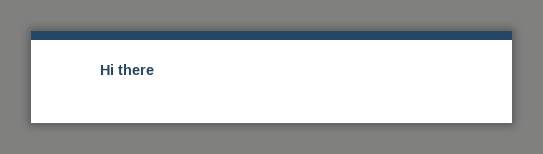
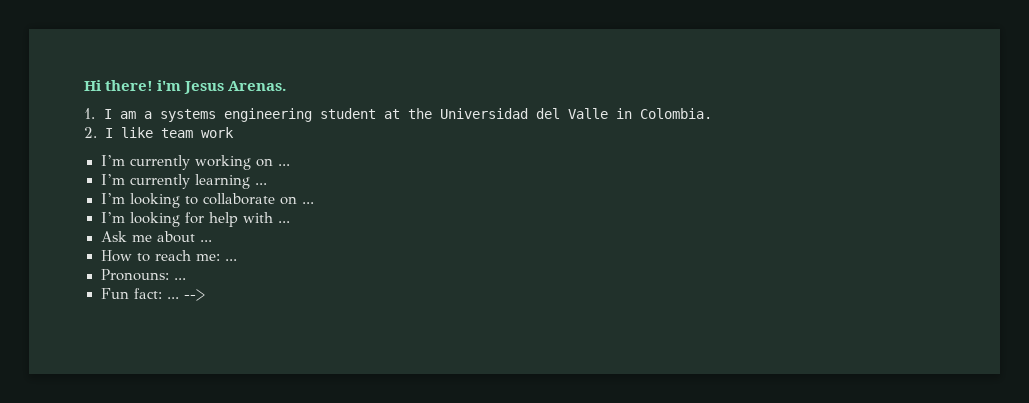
[118,64,154,75] there -> [105,80,287,94] [84,108,713,122] [84,127,234,138] [100,155,290,170] [100,174,267,189] [100,193,314,208] [100,212,290,227] [100,231,212,243] [100,250,237,262] [100,269,186,281] [100,288,205,301] there! i'm Jesus Arenas. // 1. I am a systems engineering student at the Universidad del Valle in Colombia. // 2. I like team work // I’m currently working on ... // I’m currently learning ... // I’m looking to collaborate on ... // I’m looking for help with ... // Ask me about ... // How to reach me: ... // Pronouns: ... // Fun fact: ... -->

